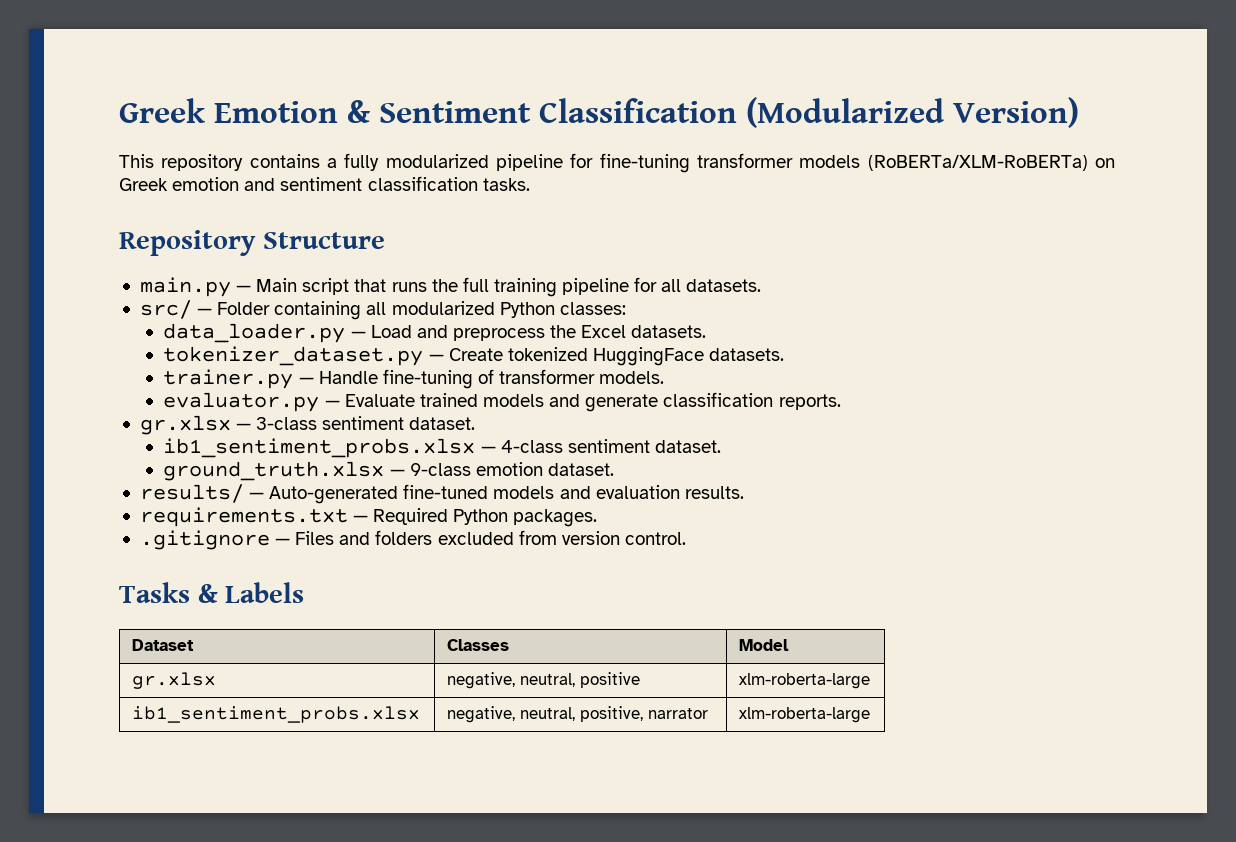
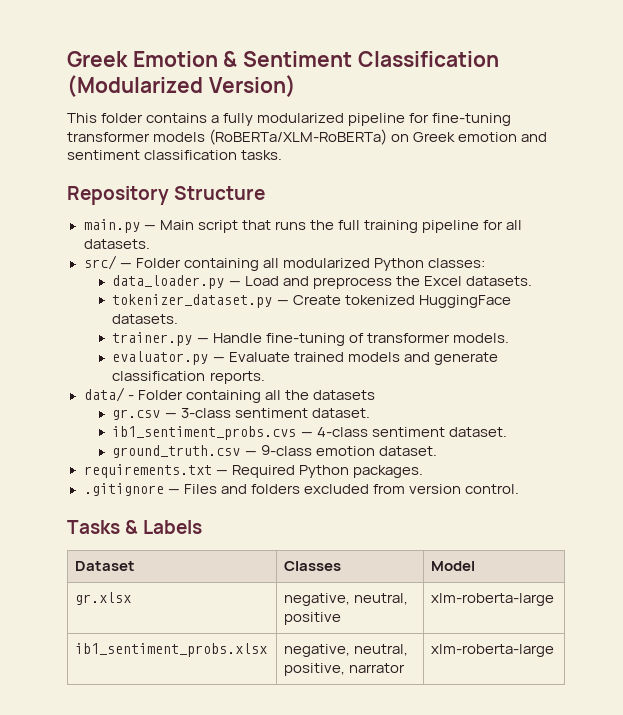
[161,154,244,171] repository -> [101,113,144,123] folder
[139,415,231,435] gr.xlsx -> [83,387,375,403] [112,409,161,420] data/ - Folder containing all the datasets // gr.csv
[163,438,476,458] ib1_sentiment_probs.xlsx -> [112,426,297,440] ib1_sentiment_probs.cvs
[163,461,385,481] ground_truth.xlsx -> [112,445,241,458] ground_truth.csv
[139,484,744,504] // results/ — Auto-generated fine-tuned models and evaluation results. -> (437, 451) none

